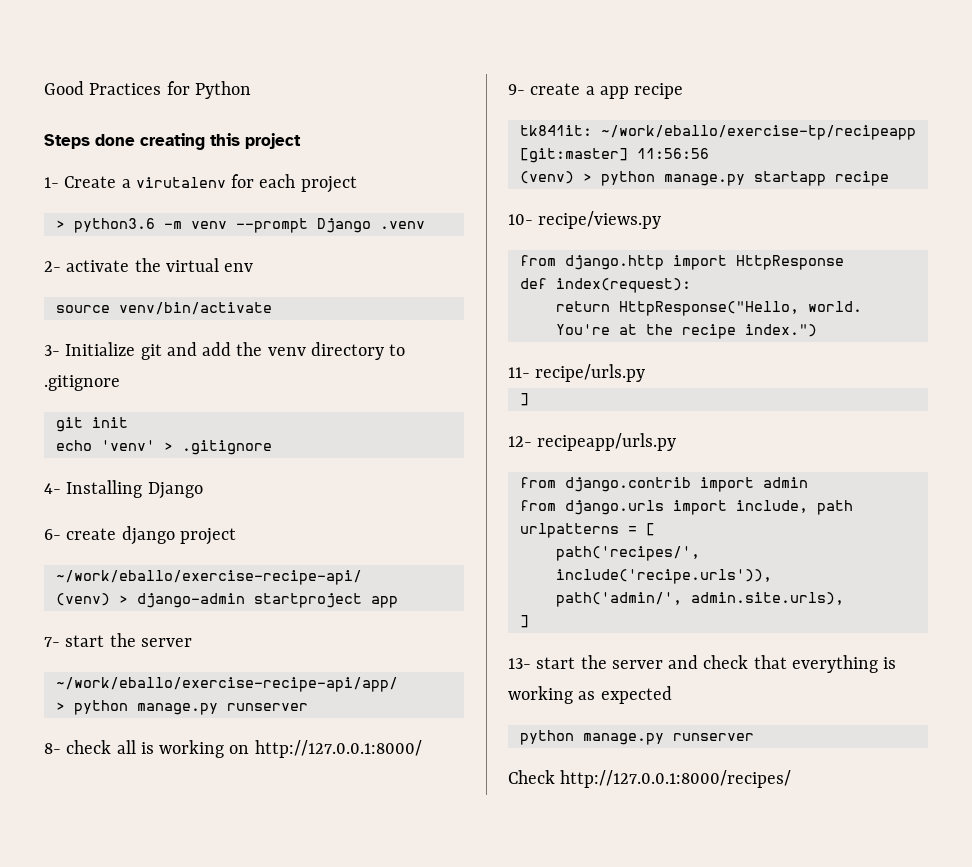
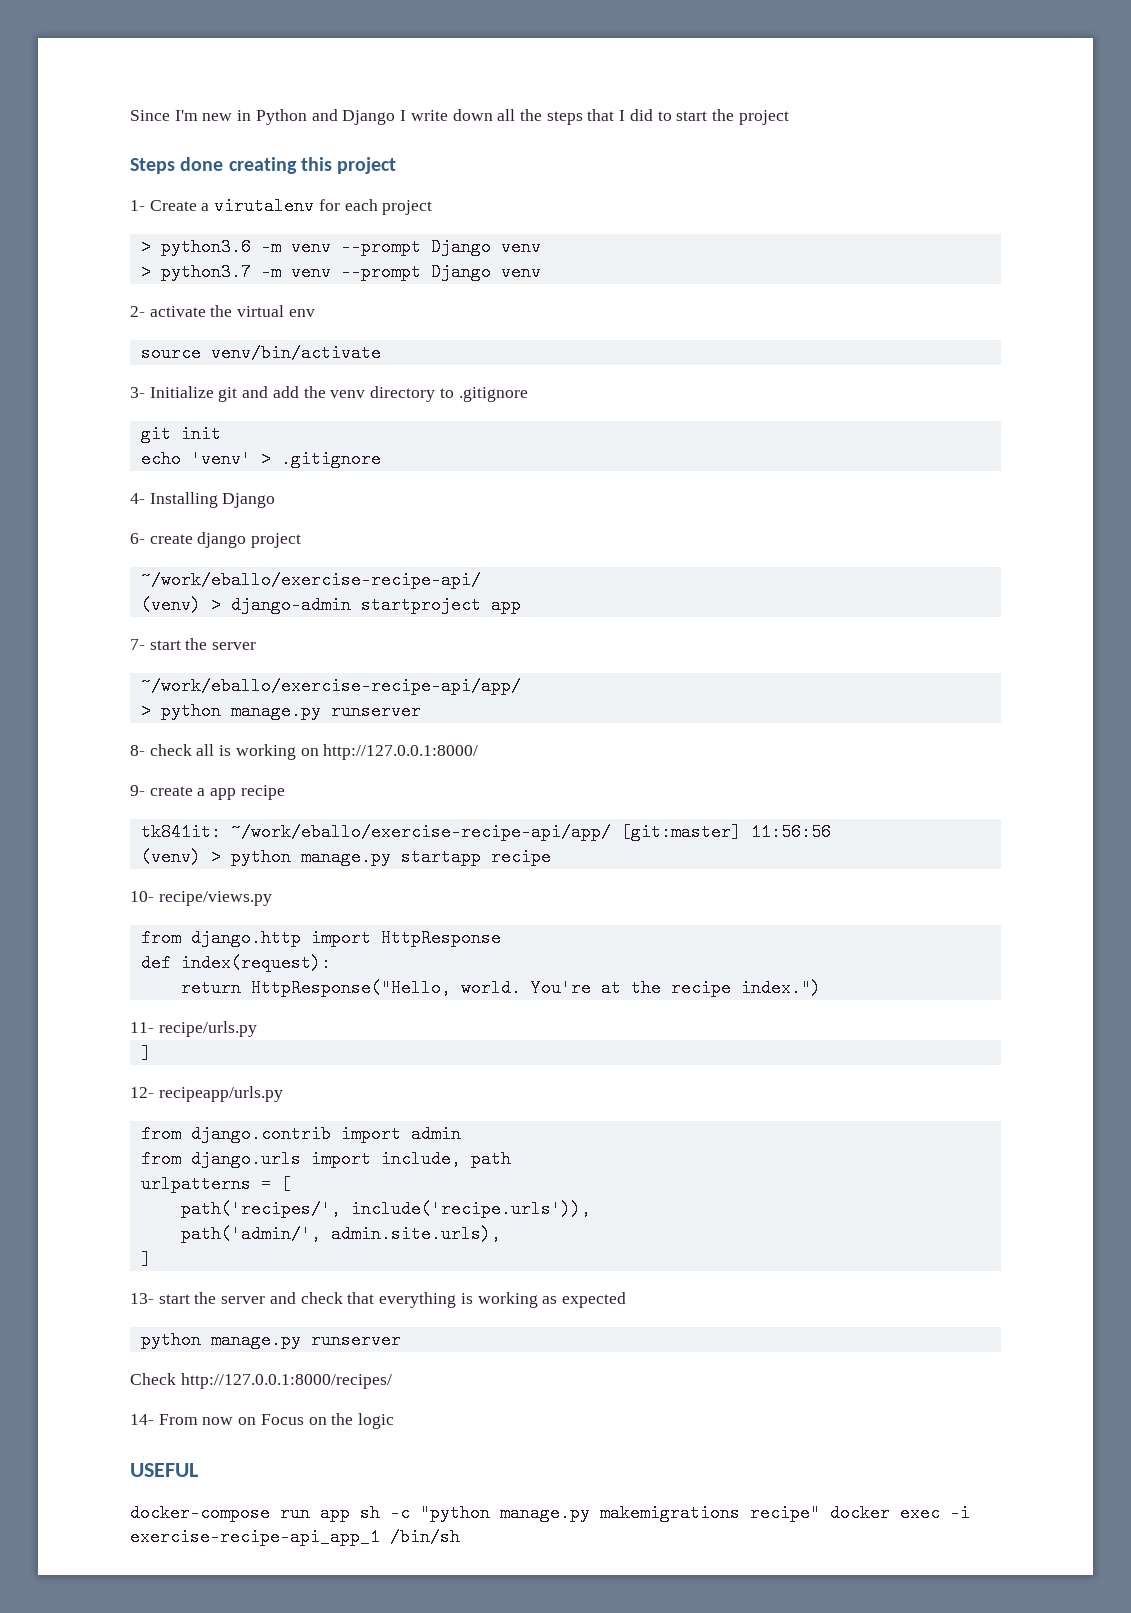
[44,81,251,99] Good Practices for Python -> [130,109,789,125] Since I'm new in Python and Django I write down all the steps that I did to start the project
[379,221,425,229] .venv -> [500,238,541,256] [140,263,541,281] venv // > python3.7 -m venv --prompt Django venv
[600,125,916,140] ~/work/eballo/exercise-tp/recipeapp -> [230,823,611,841] ~/work/eballo/exercise-recipe-api/app/
(792, 779) none -> [130,1413,395,1429] [130,1463,198,1477] [130,1504,970,1522] [130,1528,460,1546] // 14- From now on Focus on the logic // USEFUL // docker-compose run app sh -c "python manage.py makemigrations recipe" docker exec -i exercise-recipe-api_app_1 /bin/sh

